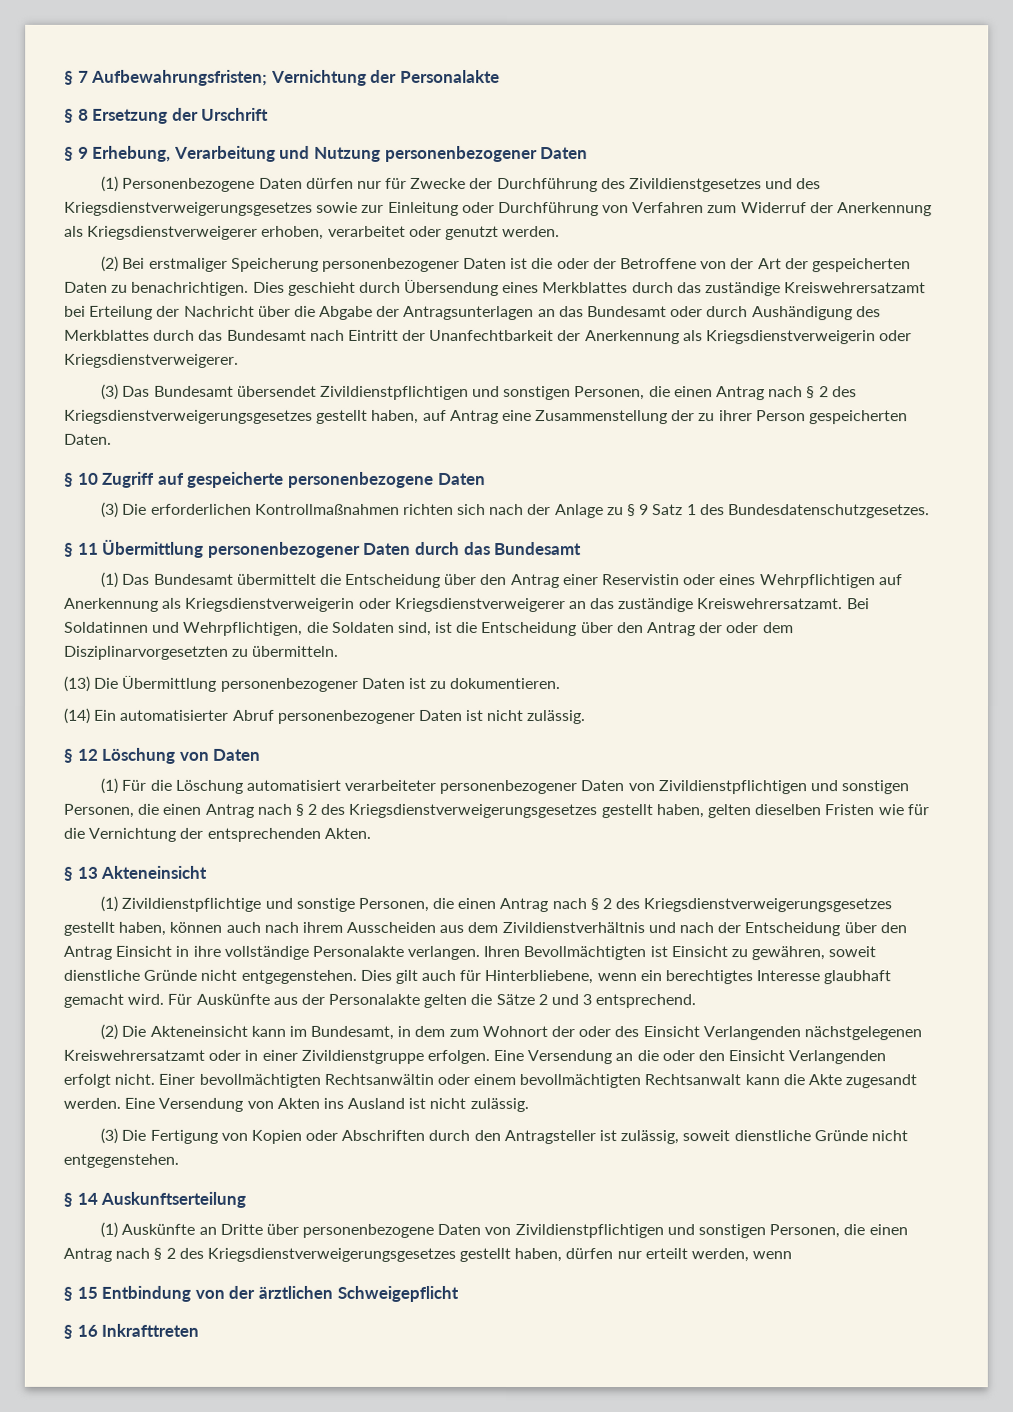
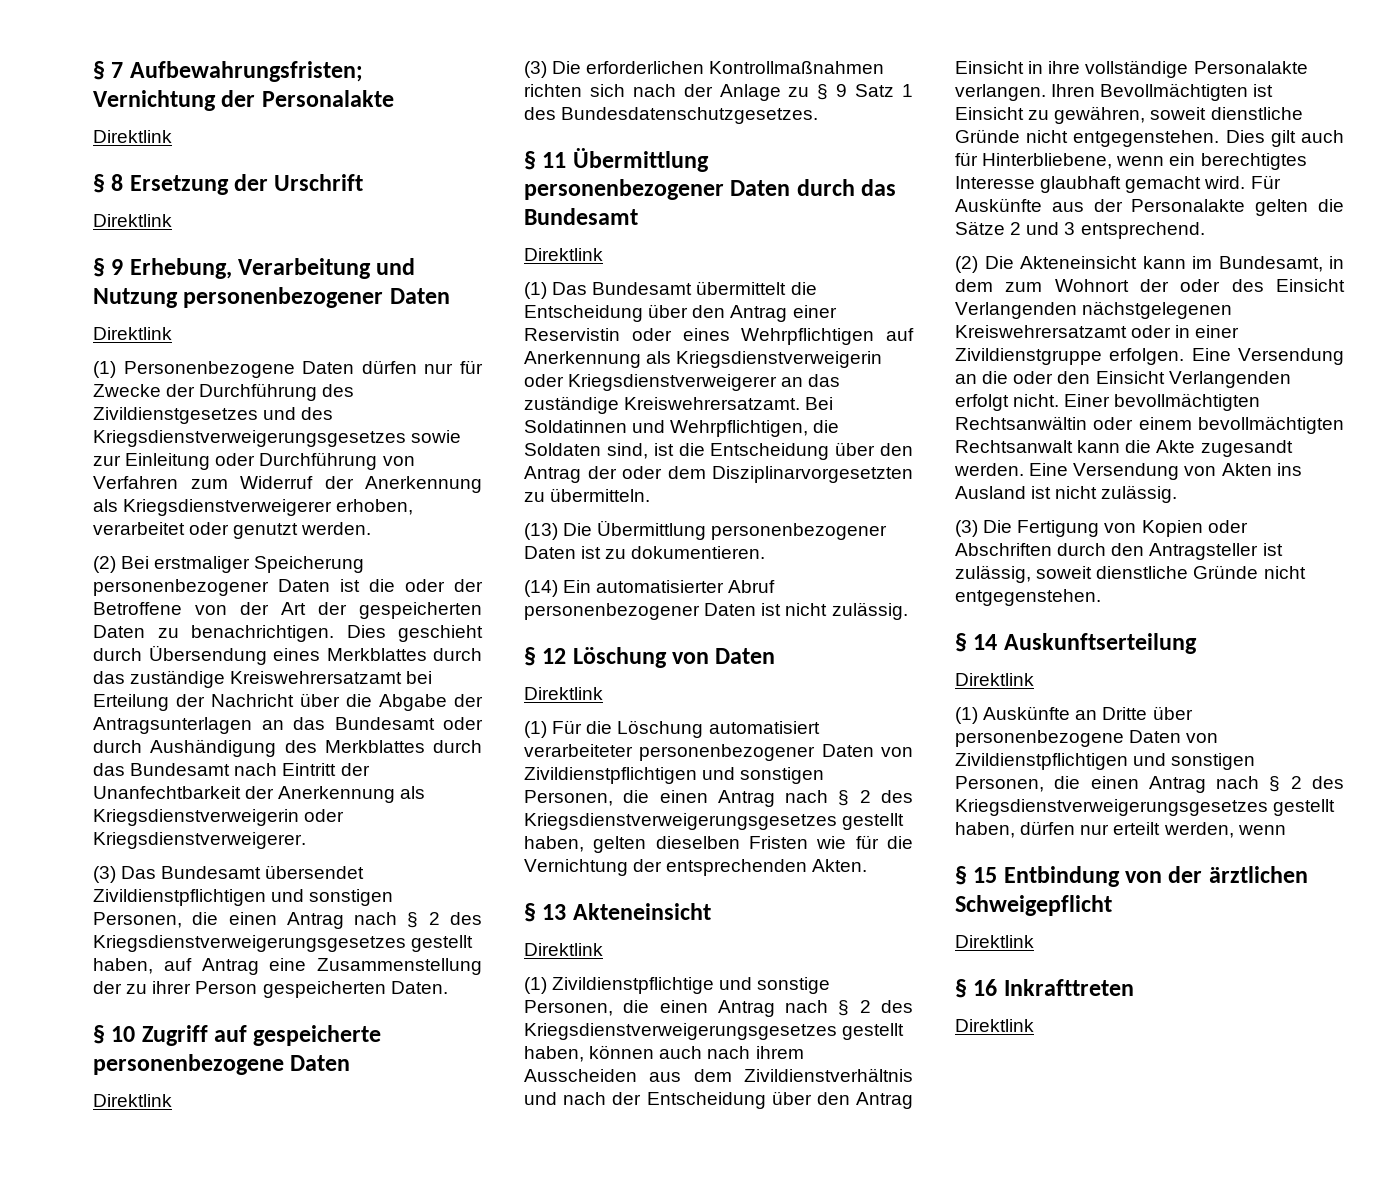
(500, 76) none -> [93,130,172,143] // Direktlink
(270, 114) none -> [93,214,172,227] // Direktlink
(589, 153) none -> [93,327,172,340] // Direktlink
(486, 478) none -> [93,1094,172,1107] // Direktlink
(583, 548) none -> [524,248,603,261] // Direktlink
(261, 754) none -> [524,687,603,700] // Direktlink
(208, 872) none -> [524,943,603,956] // Direktlink
(247, 1199) none -> [955,673,1034,686] // Direktlink
(459, 1293) none -> [955,935,1034,948] // Direktlink
(200, 1330) none -> [955,1019,1034,1032] // Direktlink

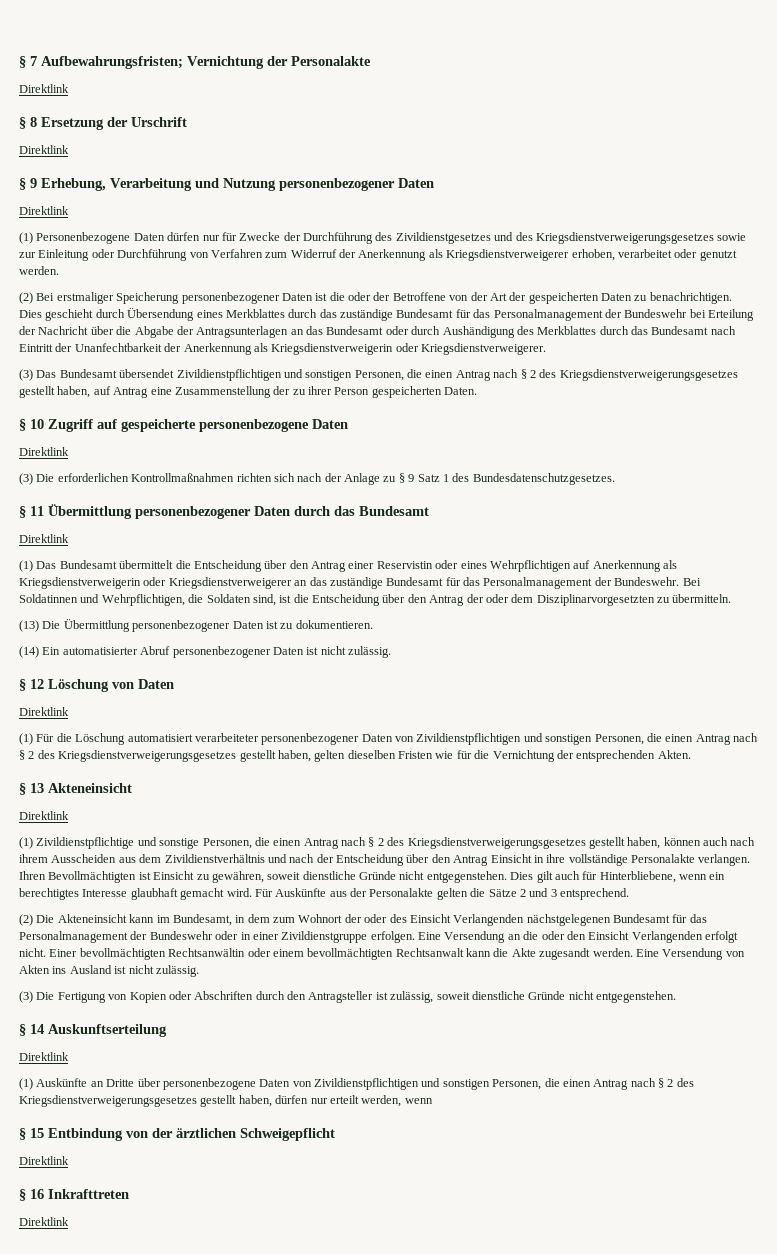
[230,671,403,684] Kreiswehrersatzamt -> [396,309,688,321] Bundesamt für das Personalmanagement der Bundeswehr
[624,397,801,410] Kreiswehrersatzamt. -> [386,577,680,589] Bundesamt für das Personalmanagement der Bundeswehr.
[955,325,1127,338] Kreiswehrersatzamt -> [613,914,707,923] [19,931,213,943] Bundesamt für das Personalmanagement der Bundeswehr

